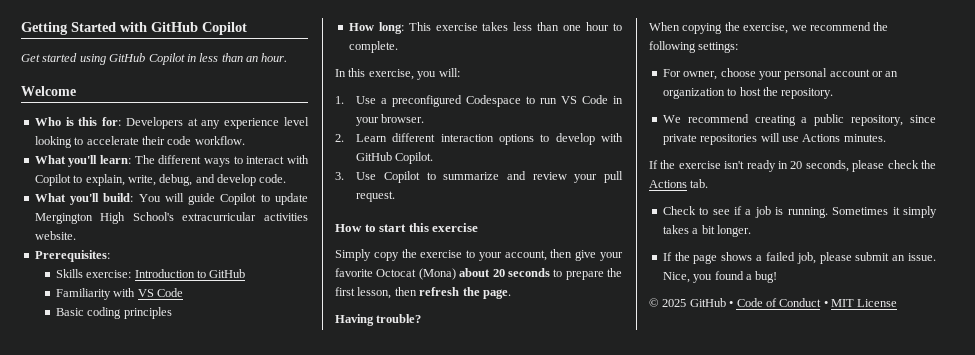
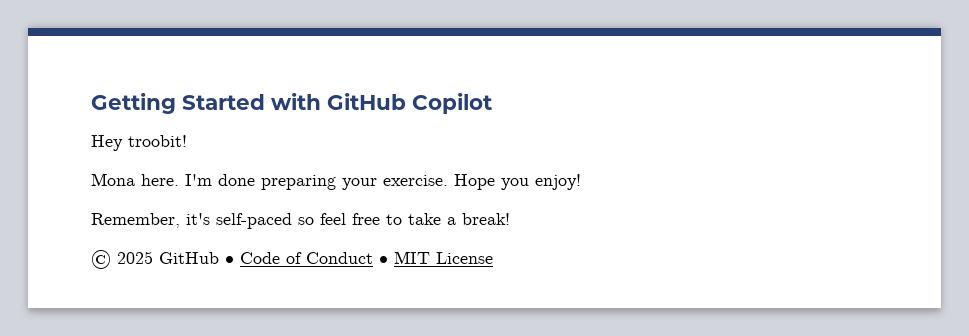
[21,53,288,65] [21,86,76,96] [34,117,309,129] [34,136,245,148] [34,155,309,167] [34,174,287,186] [34,193,308,205] [34,212,308,224] [34,231,76,240] [34,250,110,262] [55,269,246,278] [55,288,183,300] [55,307,172,319] [348,22,622,34] [348,41,398,53] [335,68,460,80] [335,95,623,107] [356,114,425,126] [335,133,623,145] [356,152,434,164] [335,171,623,183] [356,191,396,202] [335,223,479,232] [335,249,623,261] [335,268,622,280] [335,287,511,299] [335,314,422,326] [649,22,889,34] [649,41,739,53] [662,68,899,80] [662,87,834,99] [662,114,936,126] [662,133,886,145] [649,160,936,172] [649,179,709,188] [662,206,937,218] [662,225,751,237] [662,252,936,264] [662,271,778,283] Get started using GitHub Copilot in less than an hour. // Welcome // Who is this for: Developers at any experience level looking to accelerate their code workflow. // What you'll learn: The different ways to interact with Copilot to explain, write, debug, and develop code. // What you'll build: You will guide Copilot to update Mergington High School's extracurricular activities website. // Prerequisites: // Skills exercise: Introduction to GitHub // Familiarity with VS Code // Basic coding principles // How long: This exercise takes less than one hour to complete. // In this exercise, you will: // 1. Use a preconfigured Codespace to run VS Code in your browser. // 2. Learn different interaction options to develop with GitHub Copilot. // 3. Use Copilot to summarize and review your pull request. // How to start this exercise // Simply copy the exercise to your account, then give your favorite Octocat (Mona) about 20 seconds to prepare the first lesson, then refresh the page. // Having trouble? // When copying the exercise, we recommend the following settings: // For owner, choose your personal account or an organization to host the repository. // We recommend creating a public repository, since private repositories will use Actions minutes. // If the exercise isn't ready in 20 seconds, please check the Actions tab. // Check to see if a job is running. Sometimes it simply takes a bit longer. // If the page shows a failed job, please submit an issue. Nice, you found a bug! -> [91,135,187,151] [91,173,581,190] [91,213,510,229] Hey troobit! // Mona here. I'm done preparing your exercise. Hope you enjoy! // Remember, it's self-paced so feel free to take a break!

